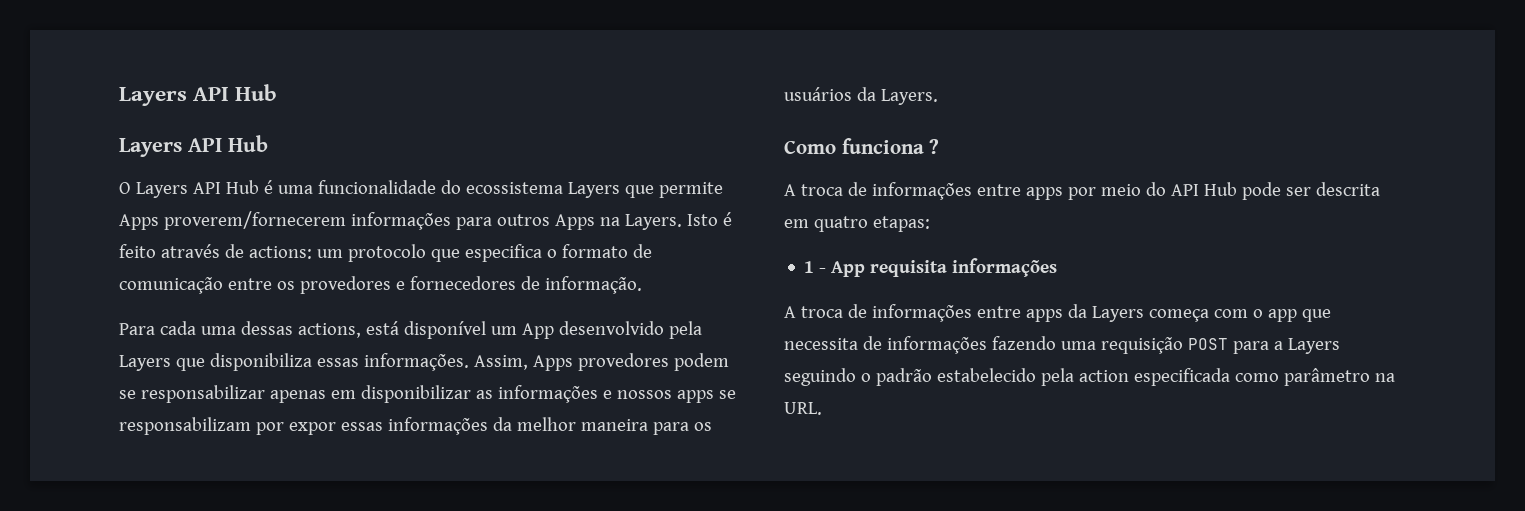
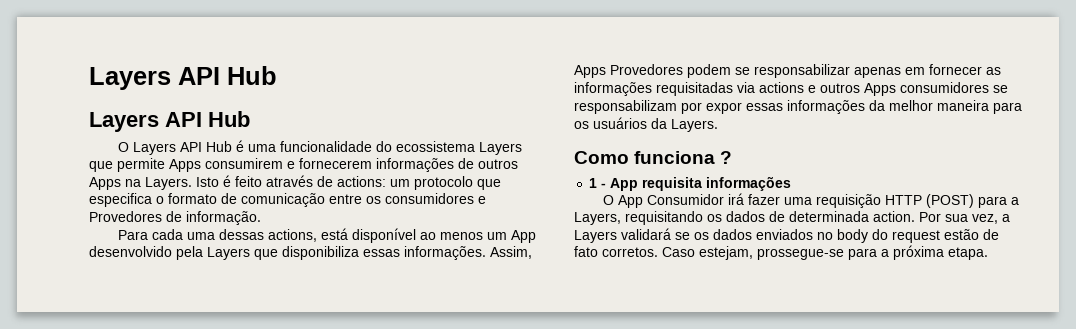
[163,211,492,230] proverem/fornecerem informações para -> [205,158,474,172] consumirem e fornecerem informações de
[299,276,516,294] provedores e fornecedores -> [385,193,486,204] [89,211,162,222] consumidores e Provedores
(486, 330) none -> [420,232,484,240] ao menos
[577,353,669,371] provedores -> [610,64,683,75] Provedores
[360,385,471,403] disponibilizar -> [929,64,982,75] fornecer
[602,390,714,403] e nossos apps -> [656,82,989,96] requisitadas via actions e outros Apps consumidores
[784,182,1380,200] [784,216,930,232] // A troca de informações entre apps por meio do API Hub pode ser descrita em quatro etapas: -> (733, 157) none
[784,304,1331,322] [784,336,1340,354] [784,368,1395,386] [784,402,822,415] A troca de informações entre apps da Layers começa com o app que necessita de informações fazendo uma requisição POST para a Layers seguindo o padrão estabelecido pela action especificada como parâmetro na URL. -> [603,193,1020,208] [574,211,1010,225] [574,228,999,243] [574,245,988,260] O App Consumidor irá fazer uma requisição HTTP (POST) para a Layers, requisitando os dados de determinada action. Por sua vez, a Layers validará se os dados enviados no body do request estão de fato corretos. Caso estejam, prossegue-se para a próxima etapa.

